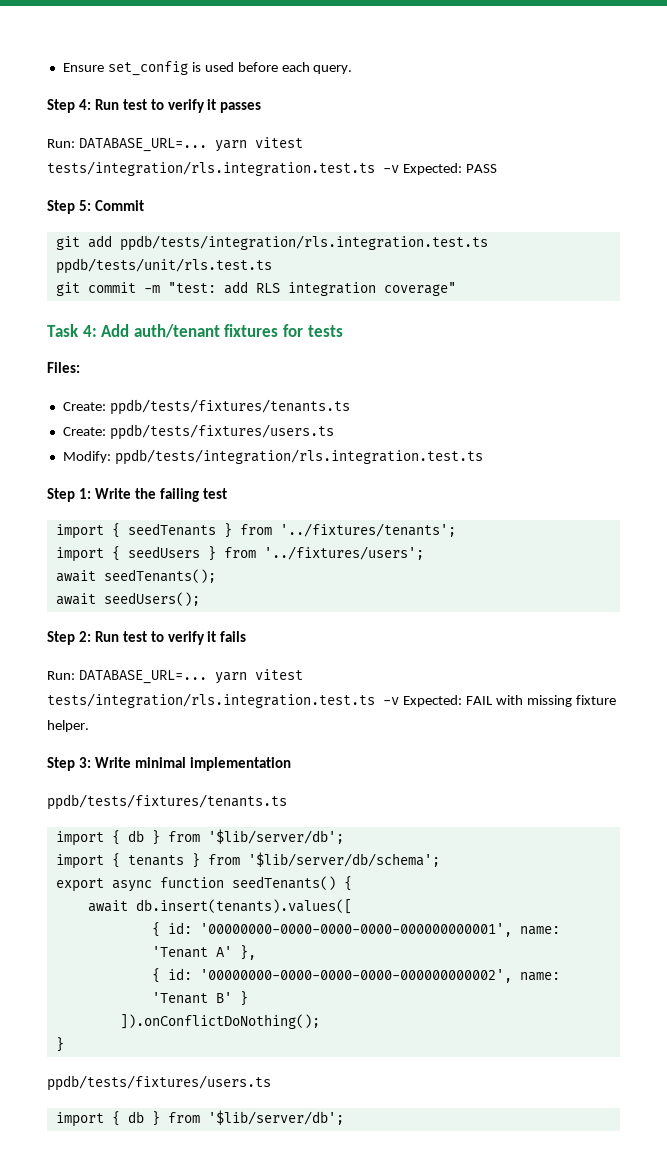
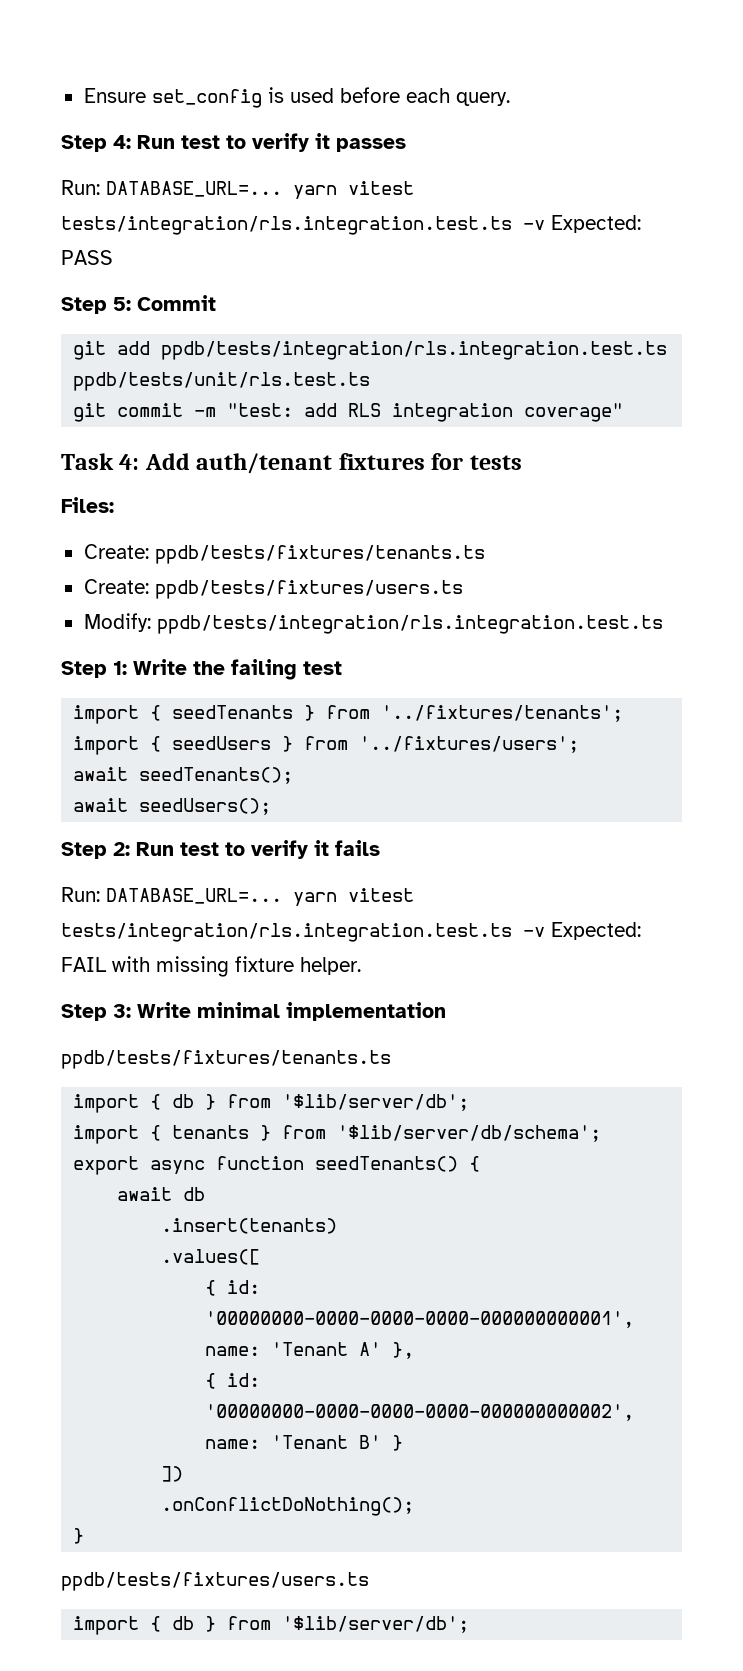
[135,899,352,914] db.insert(tenants).values([ -> [183,1187,206,1201] [161,1218,338,1234] [161,1249,261,1265] db // .insert(tenants) // .values([
[119,1014,320,1029] ]).onConflictDoNothing(); -> [161,1466,184,1482] [161,1497,415,1516] ]) // .onConflictDoNothing();

